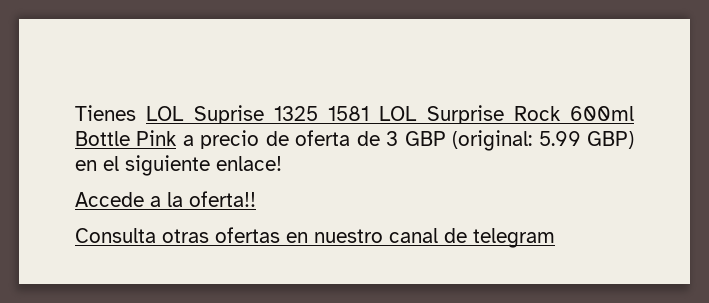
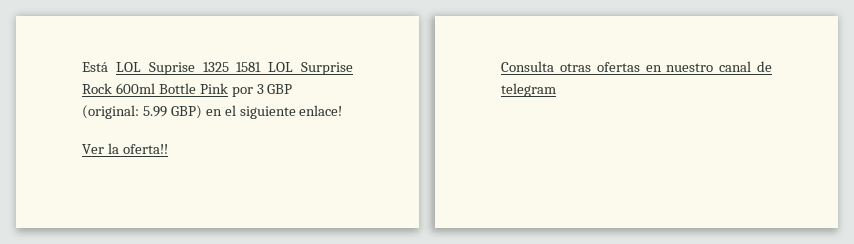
[75,105,136,121] Tienes -> [82,62,108,72] Está
[182,130,380,149] a precio de oferta de -> [231,87,253,97] por
[75,192,161,207] Accede a -> [82,144,104,154] Ver

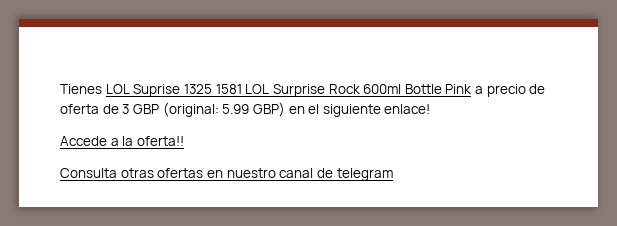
[82,62,108,72] Está -> [60,84,102,94] Tienes
[231,87,253,97] por -> [475,84,546,97] [60,104,119,114] a precio de oferta de
[82,144,104,154] Ver -> [60,136,119,146] Accede a

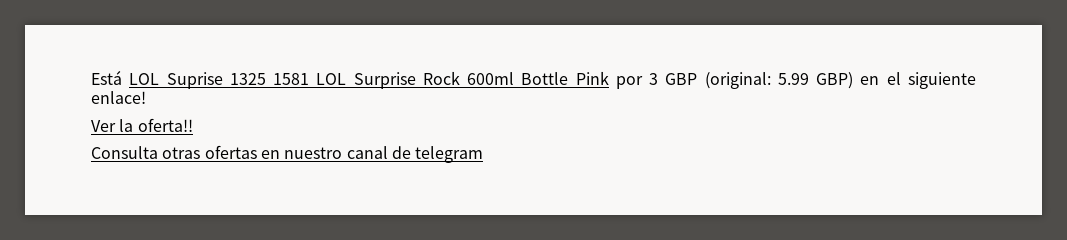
[60,84,102,94] Tienes -> [91,70,122,85] Está
[475,84,546,97] [60,104,119,114] a precio de oferta de -> [615,76,643,89] por
[60,136,119,146] Accede a -> [91,120,116,132] Ver

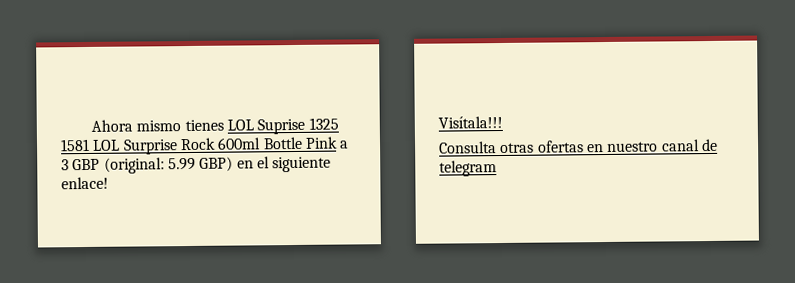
[91,70,122,85] Está -> [91,119,224,132] Ahora mismo tienes
[615,76,643,89] por -> [339,140,350,149] a
[91,118,193,132] Ver la oferta!! -> [438,115,503,129] Visítala!!!

